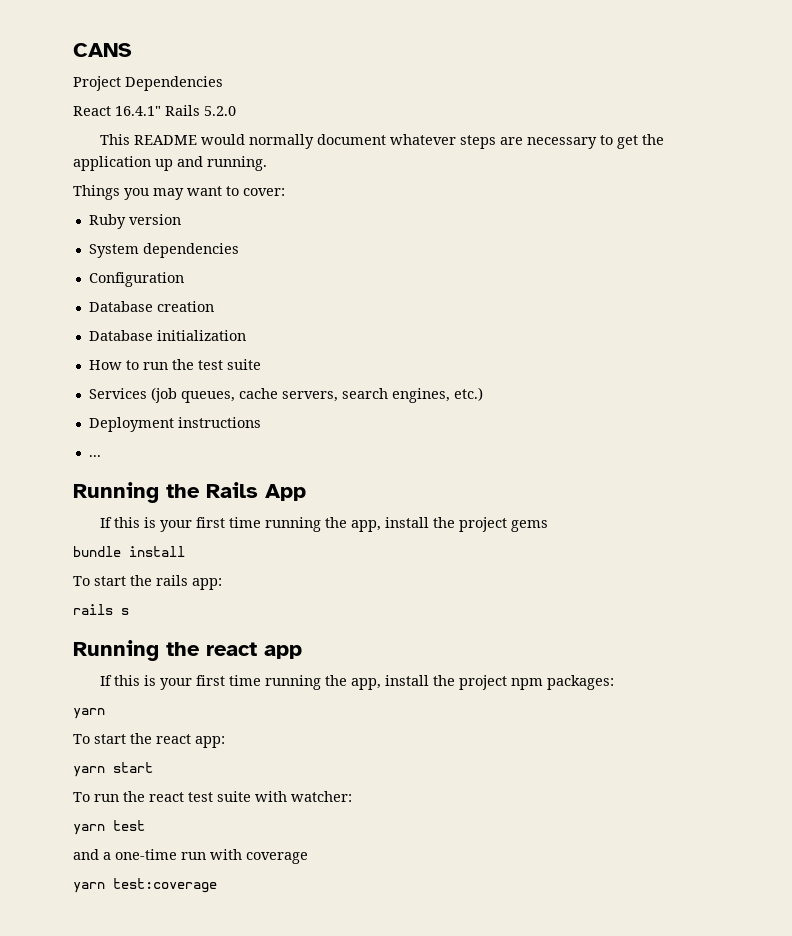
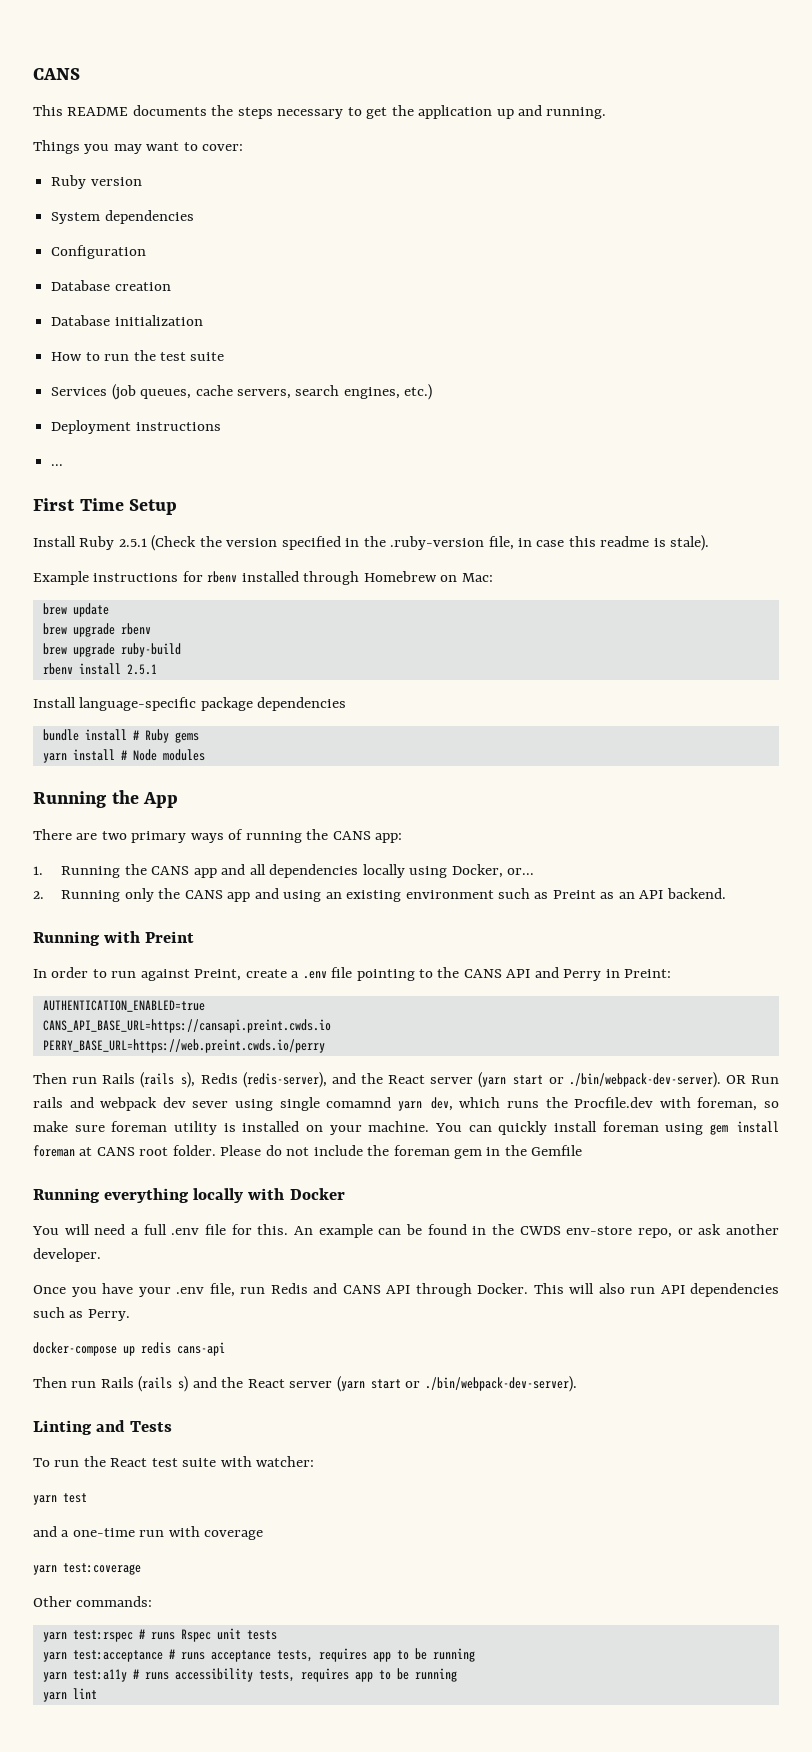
[73,76,223,91] [73,105,236,116] [100,134,524,149] Project Dependencies // React 16.4.1" Rails 5.2.0 // This README would normally document whatever steps are -> [33,105,273,119] This README documents the steps
[73,482,306,503] [100,517,549,532] [73,546,185,557] [73,575,222,590] [73,604,129,615] [73,640,302,661] [100,675,615,690] [73,708,105,719] [73,733,225,748] [73,762,153,777] Running the Rails App // If this is your first time running the app, install the project gems // bundle install // To start the rails app: // rails s // Running the react app // If this is your first time running the app, install the project npm packages: // yarn // To start the react app: // yarn start -> [33,498,178,515] [33,535,710,551] [33,571,493,585] [42,603,109,617] [42,623,151,637] [42,643,181,657] [42,663,157,675] [33,697,347,711] [42,729,199,743] [42,749,205,763] [33,790,179,808] [33,829,403,843] [33,864,534,878] [33,888,726,902] [33,931,195,946] [33,967,672,981] [42,1000,205,1012] [42,1019,331,1033] [42,1039,325,1053] [33,1072,779,1088] [33,1097,780,1111] [33,1121,779,1135] [33,1145,583,1159] [33,1188,345,1203] [32,1224,779,1238] [33,1248,101,1262] [33,1283,779,1297] [33,1307,130,1321] [33,1342,225,1356] [33,1376,577,1392] [33,1420,173,1435] First Time Setup // Install Ruby 2.5.1 (Check the version specified in the .ruby-version file, in case this readme is stale). // Example instructions for rbenv installed through Homebrew on Mac: // brew update // brew upgrade rbenv // brew upgrade ruby-build // rbenv install 2.5.1 // Install language-specific package dependencies // bundle install # Ruby gems // yarn install # Node modules // Running the App // There are two primary ways of running the CANS app: // 1. Running the CANS app and all dependencies locally using Docker, or... // 2. Running only the CANS app and using an existing environment such as Preint as an API backend. // Running with Preint // In order to run against Preint, create a .env file pointing to the CANS API and Perry in Preint: // AUTHENTICATION_ENABLED=true // CANS_API_BASE_URL=https://cansapi.preint.cwds.io // PERRY_BASE_URL=https://web.preint.cwds.io/perry // Then run Rails (rails s), Redis (redis-server), and the React server (yarn start or ./bin/webpack-dev-server). OR Run rails and webpack dev sever using single comamnd yarn dev, which runs the Procfile.dev with foreman, so make sure foreman utility is installed on your machine. You can quickly install foreman using gem install foreman at CANS root folder. Please do not include the foreman gem in the Gemfile // Running everything locally with Docker // You will need a full .env file for this. An example can be found in the CWDS env-store repo, or ask another developer. // Once you have your .env file, run Redis and CANS API through Docker. This will also run API dependencies such as Perry. // docker-compose up redis cans-api // Then run Rails (rails s) and the React server (yarn start or ./bin/webpack-dev-server). // Linting and Tests
[149,792,184,802] react -> [110,1458,148,1467] React
(217, 885) none -> [33,1596,153,1607] [42,1628,277,1642] [42,1648,475,1662] [42,1668,457,1682] [42,1688,97,1702] // Other commands: // yarn test:rspec # runs Rspec unit tests // yarn test:acceptance # runs acceptance tests, requires app to be running // yarn test:a11y # runs accessibility tests, requires app to be running // yarn lint

